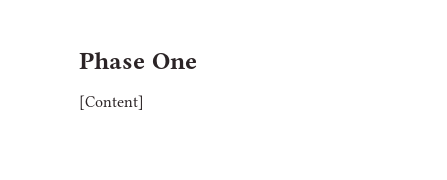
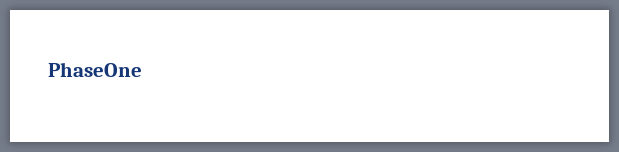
[79,52,197,69] [79,95,144,110] Phase One // [Content] -> [48,62,142,77] PhaseOne

